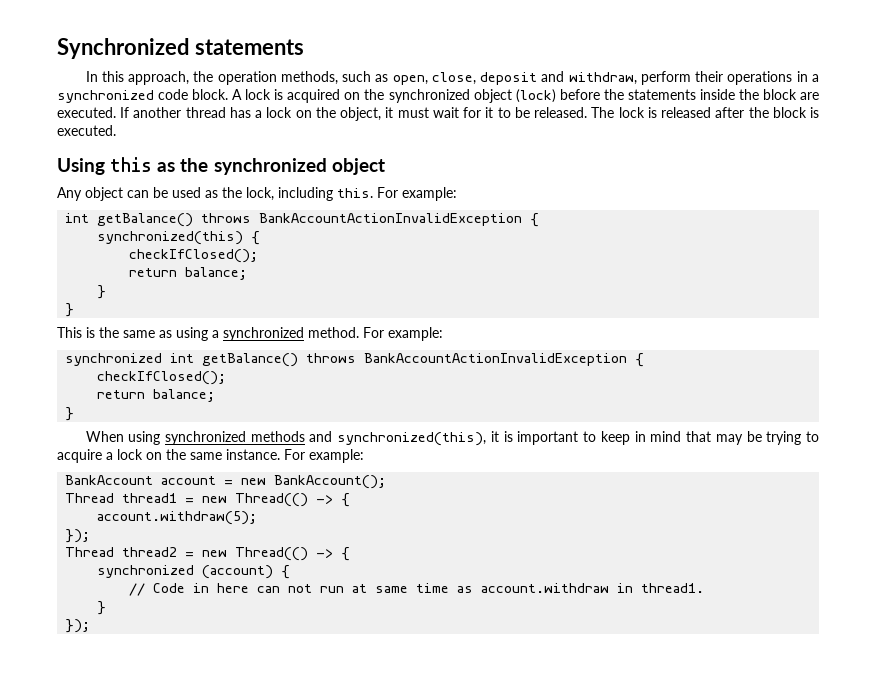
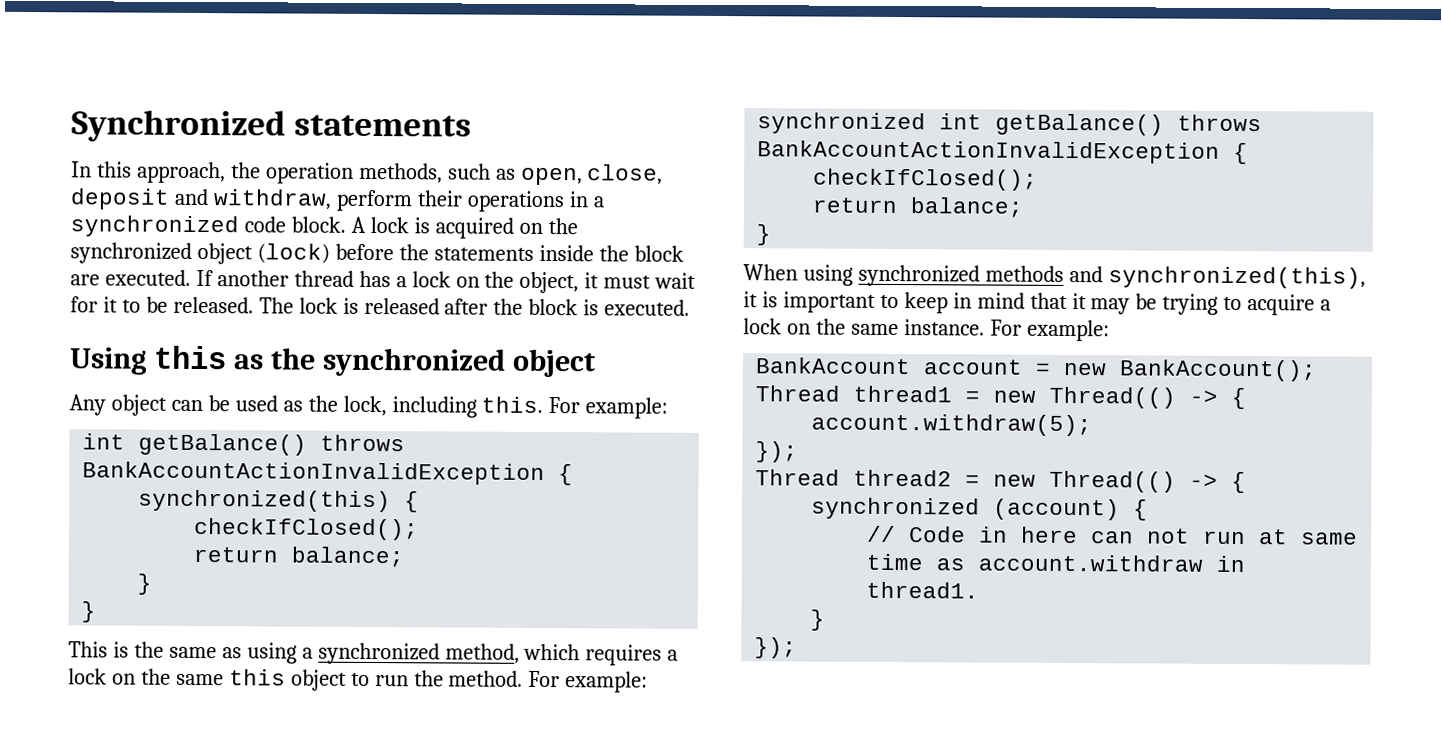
(304, 334) none -> [444,643,679,666] [68,668,444,691] method, which requires a lock on the same this object to run the
(712, 436) none -> [1071,293,1087,310] it

